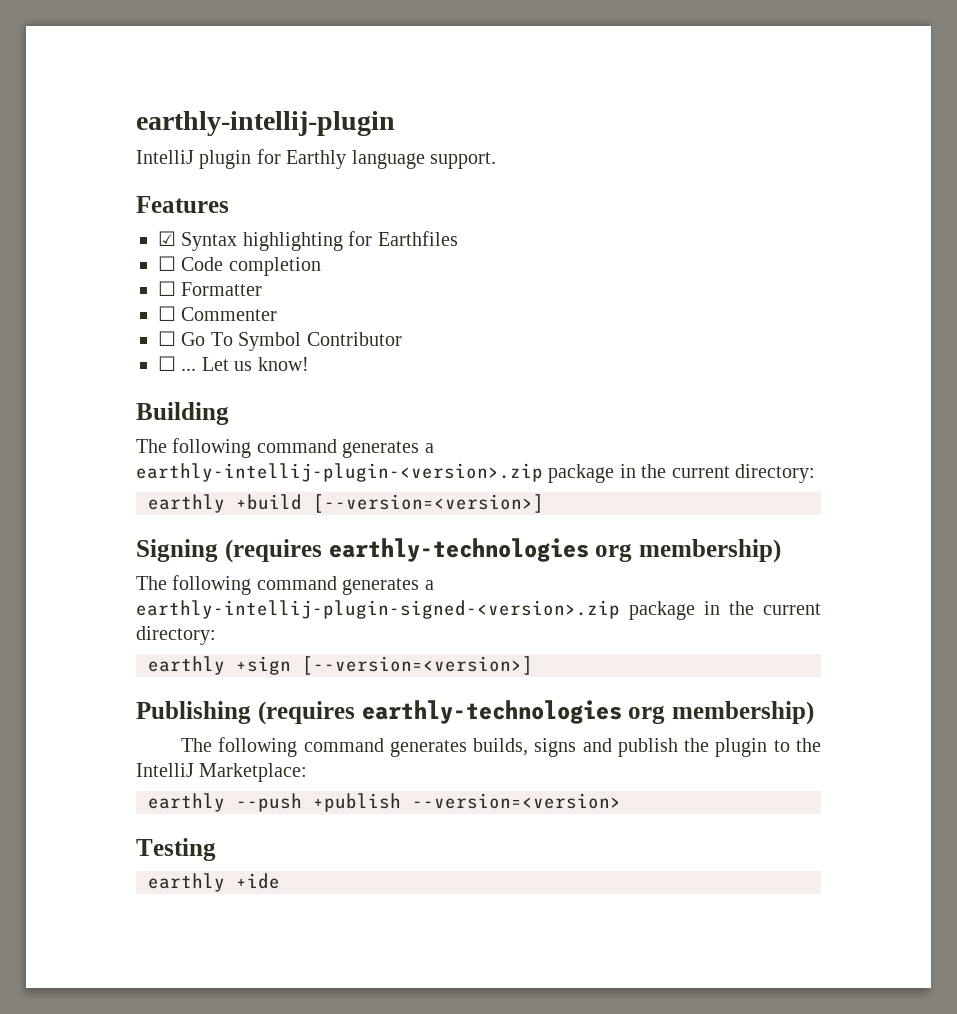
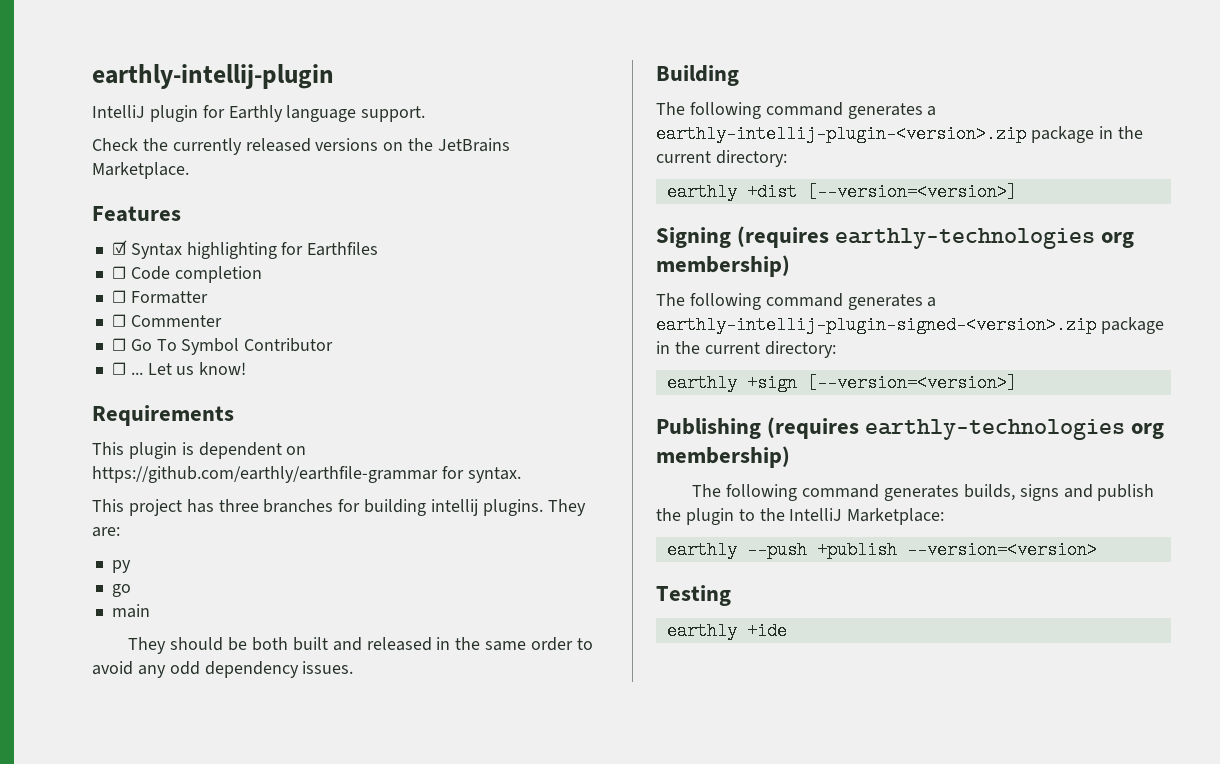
(496, 160) none -> [92,138,511,155] [92,162,189,179] // Check the currently released versions on the JetBrains Marketplace.
(309, 364) none -> [92,405,234,426] [92,442,307,459] [92,466,521,483] [92,499,586,516] [92,527,120,537] [111,560,131,573] [111,584,131,597] [111,604,150,618] [128,637,593,654] [92,661,354,678] // Requirements // This plugin is dependent on https://github.com/earthly/earthfile-grammar for syntax. // This project has three branches for building intellij plugins. They are: // py // go // main // They should be both built and released in the same order to avoid any odd dependency issues.
[236,494,302,510] +build -> [746,183,797,201] +dist

